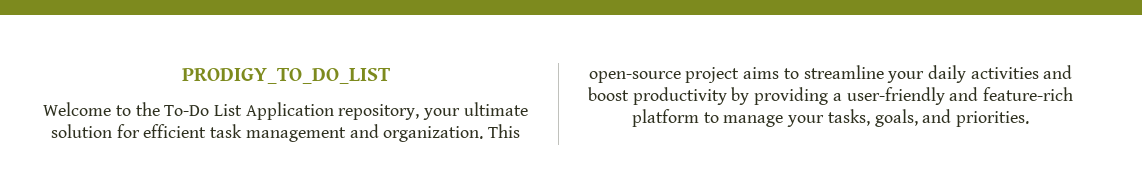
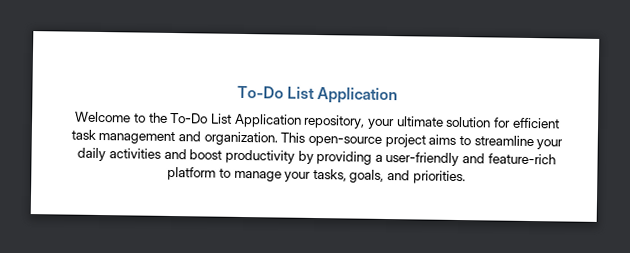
[181,68,391,84] PRODIGY_TO_DO_LIST -> [236,85,399,105] To-Do List Application

